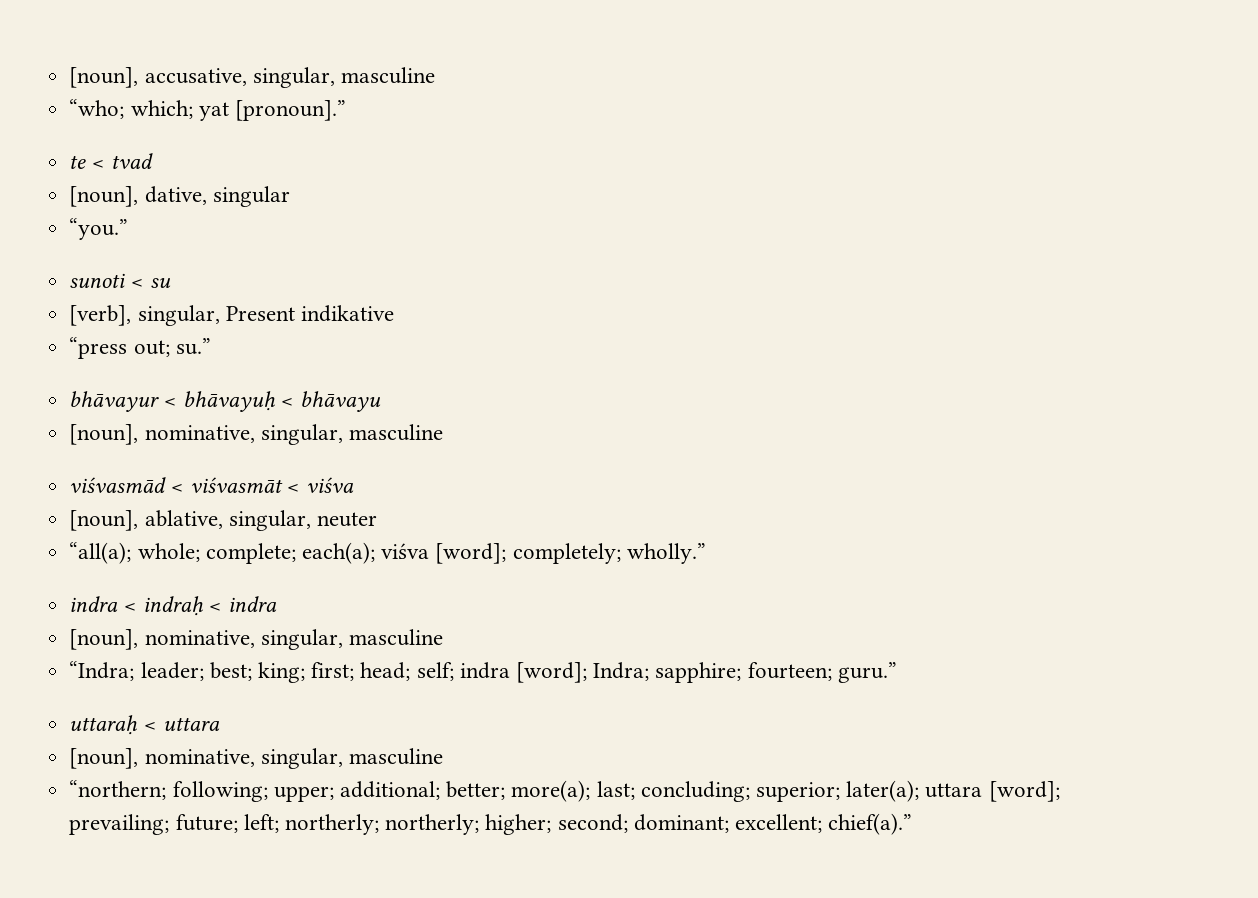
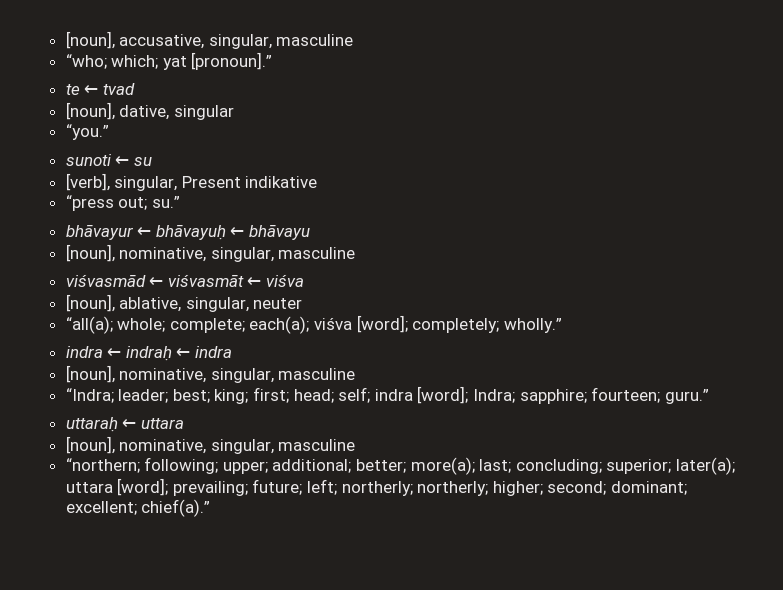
[91,160,105,169] < -> [84,85,99,95] ←
[130,279,144,288] < -> [115,156,130,166] ←
[163,391,294,412] < bhāvayuḥ < -> [137,225,245,240] ← bhāvayuḥ ←
[170,477,300,493] < viśvasmāt < -> [149,274,262,287] ← viśvasmāt ←
[123,596,222,616] < indraḥ < -> [107,346,191,361] ← indraḥ ←
[143,722,157,731] < -> [122,419,137,429] ←

